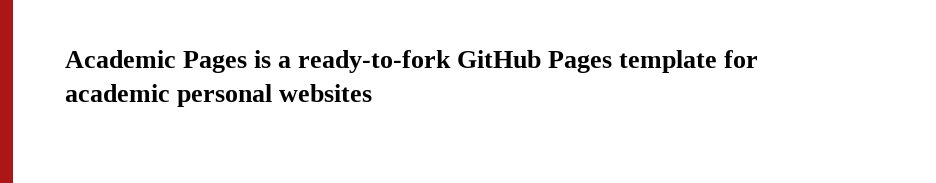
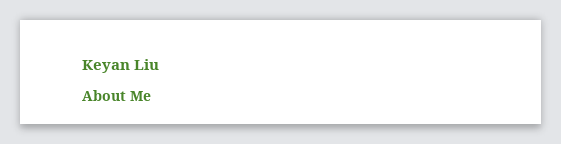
[65,50,759,73] [65,84,373,107] Academic Pages is a ready-to-fork GitHub Pages template for academic personal websites -> [82,59,160,73] [82,90,151,101] Keyan Liu // About Me

